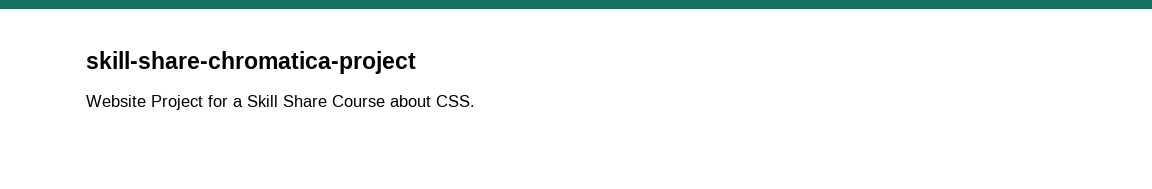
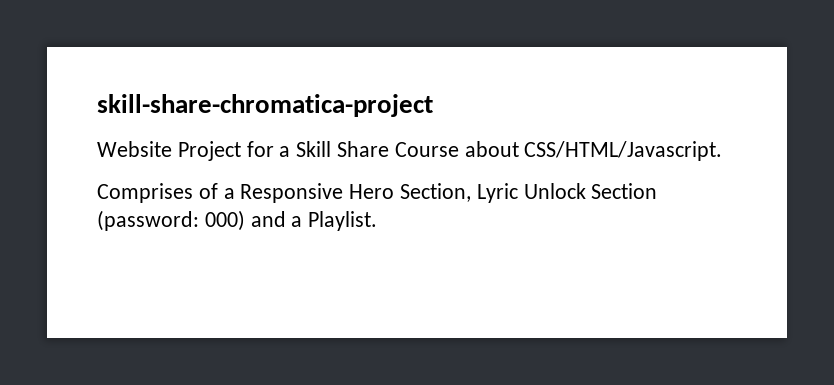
[436,95,475,107] CSS. -> [524,141,723,161] [97,183,658,203] [97,210,378,231] CSS/HTML/Javascript. // Comprises of a Responsive Hero Section, Lyric Unlock Section (password: 000) and a Playlist.

